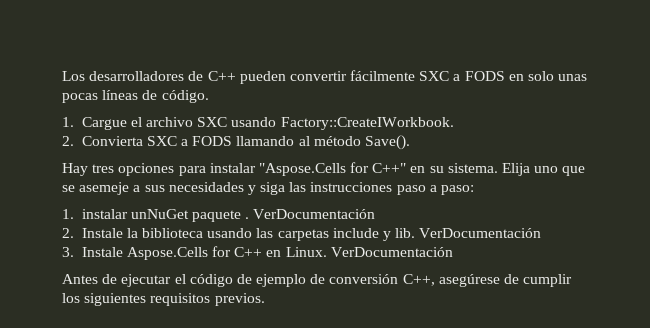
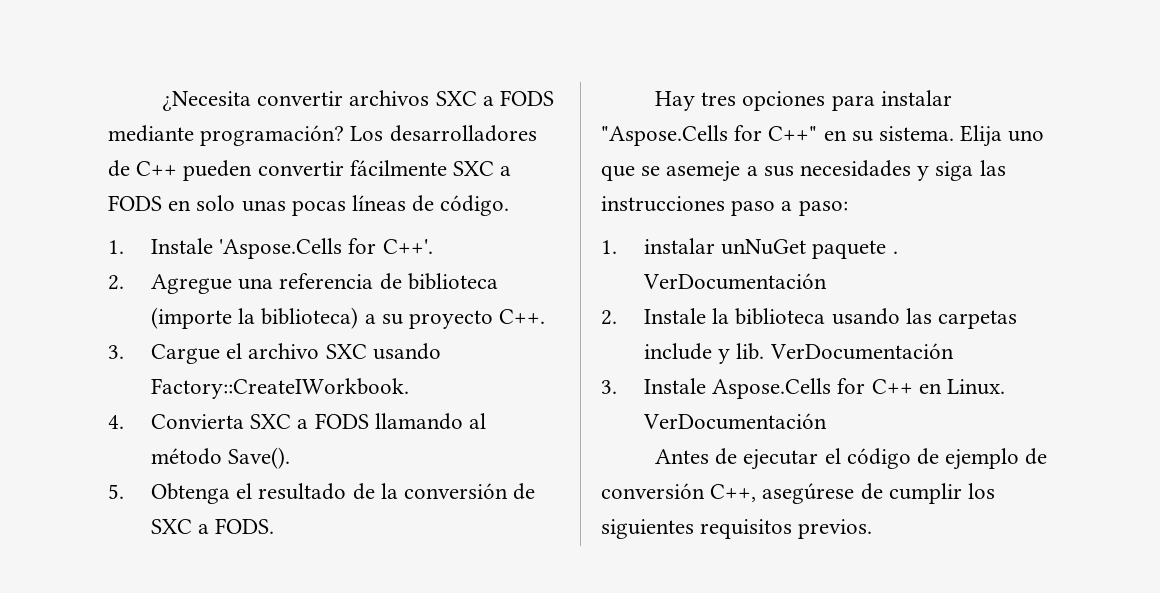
(62, 76) none -> [161,90,554,111] [108,125,345,146] ¿Necesita convertir archivos SXC a FODS mediante programación?
(74, 122) none -> [150,238,433,259] [108,273,498,294] [150,307,546,329] [108,345,124,359] Instale 'Aspose.Cells for C++'. // 2. Agregue una referencia de biblioteca (importe la biblioteca) a su proyecto C++. // 3.
[62,136,74,146] 2. -> [108,415,124,429] 4.
(411, 142) none -> [108,483,536,504] [150,518,275,534] // 5. Obtenga el resultado de la conversión de SXC a FODS.

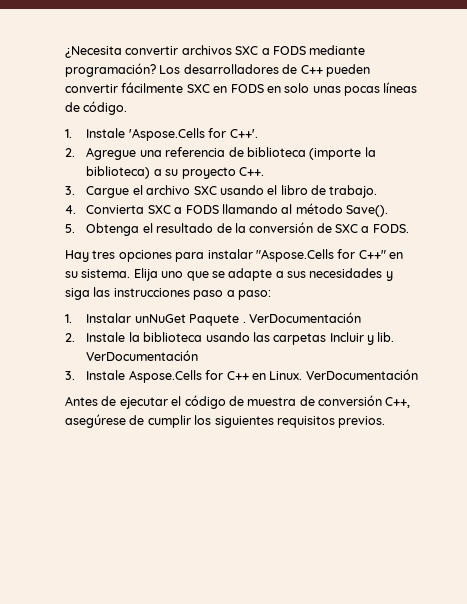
[500,166,512,176] a -> [213,86,228,93] en
[150,378,409,399] Factory::CreateIWorkbook. -> [267,185,378,198] el libro de trabajo.
[666,161,741,182] asemeje -> [228,268,273,281] adapte
[643,238,887,259] instalar unNuGet paquete -> [86,313,240,326] Instalar unNuGet Paquete
[643,343,712,360] include -> [329,332,364,342] Incluir
[945,448,1020,470] ejemplo -> [247,397,297,406] muestra

